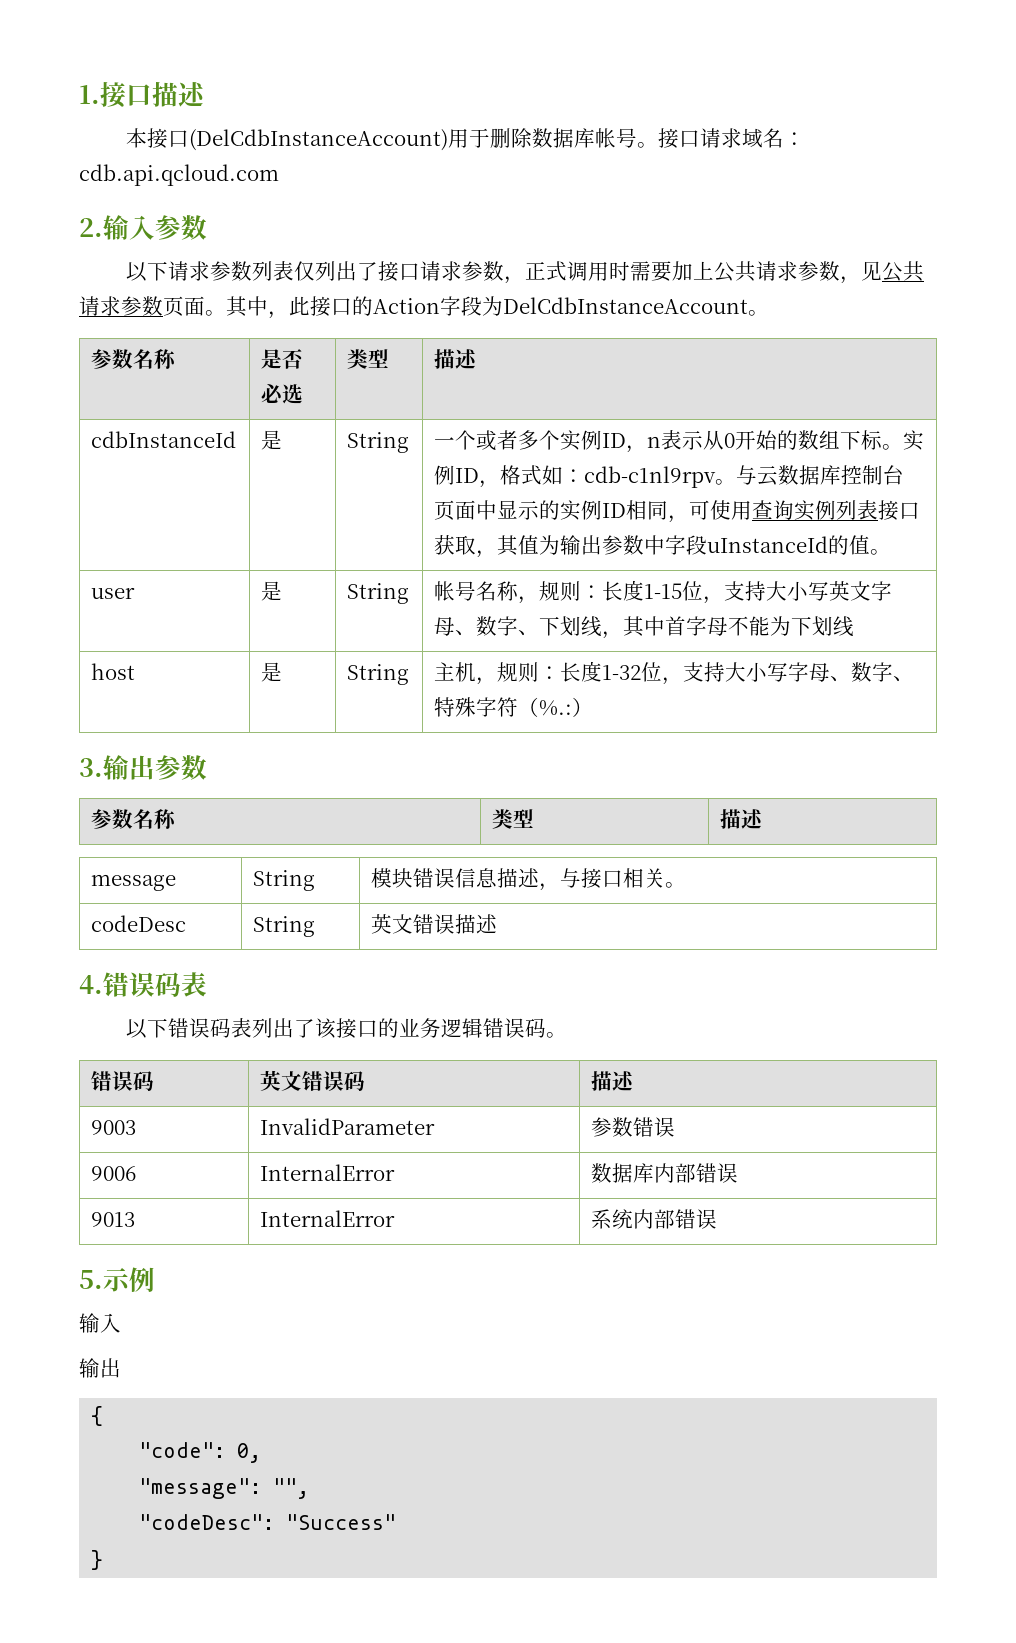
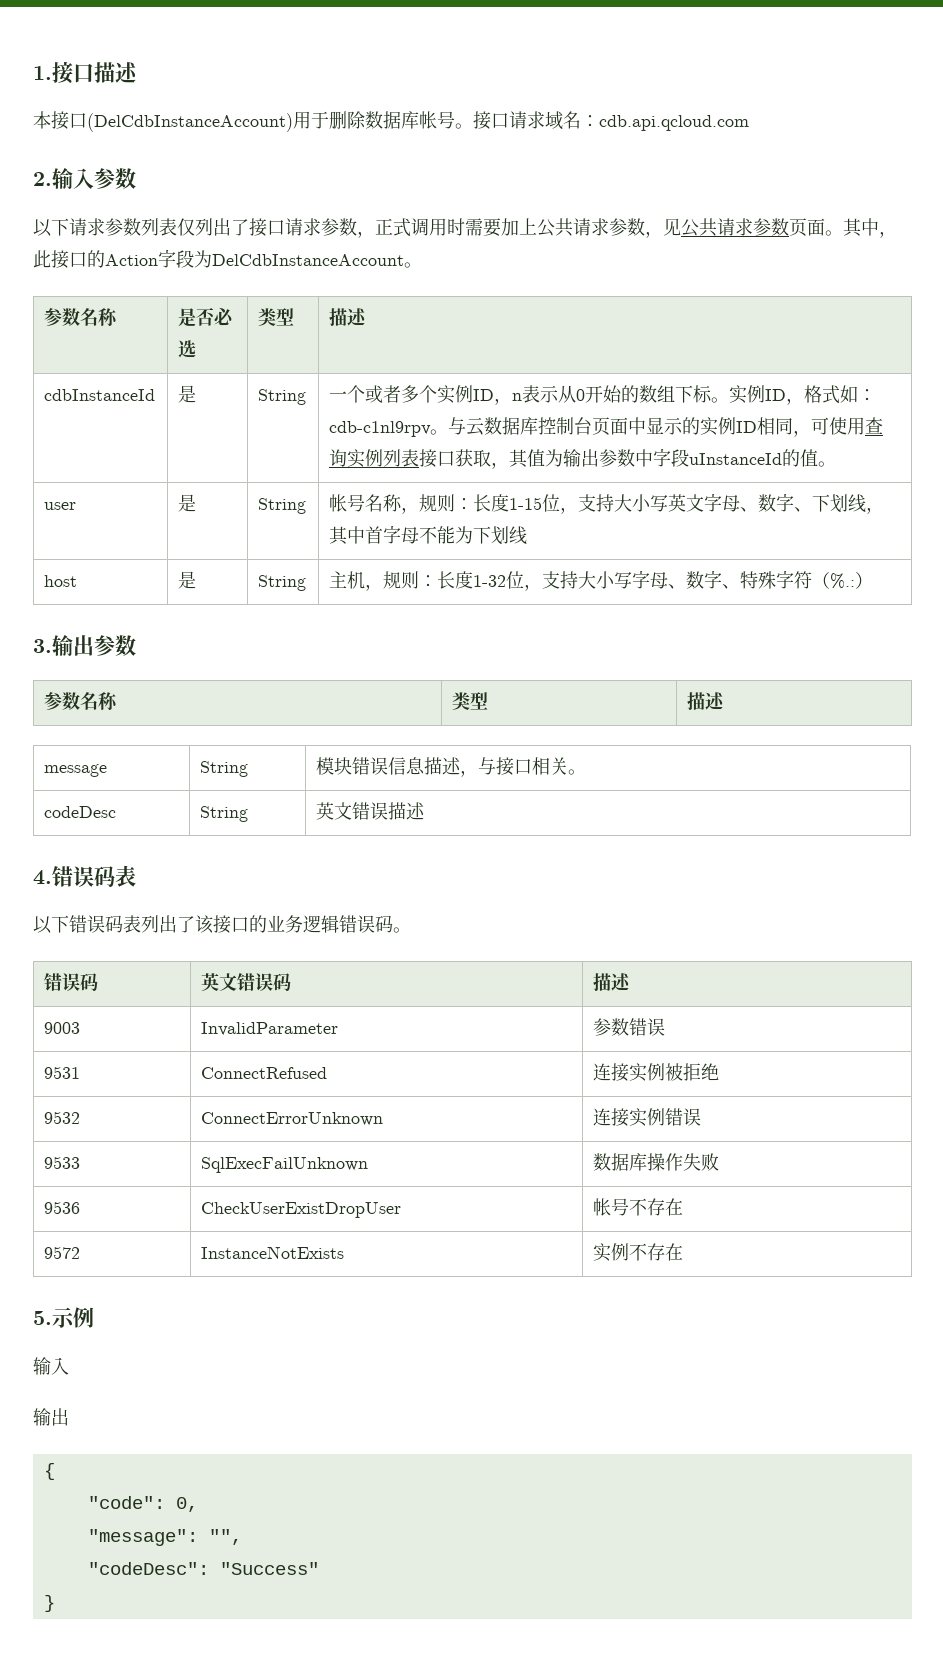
[91,1166,137,1181] [260,1164,396,1181] [591,1163,739,1183] [91,1212,136,1227] [260,1210,396,1227] [591,1209,718,1229] 9006 | InternalError | 数据库内部错误 // 9013 | InternalError | 系统内部错误 -> [44,1066,81,1079] [201,1067,328,1079] [593,1063,720,1082] [44,1111,81,1124] [201,1112,384,1126] [593,1108,702,1127] [44,1156,81,1169] [201,1157,369,1173] [593,1153,720,1171] [44,1201,81,1214] [201,1202,402,1218] [593,1198,684,1216] [44,1246,81,1259] [201,1246,345,1259] [593,1243,684,1262] 9531 | ConnectRefused | 连接实例被拒绝 // 9532 | ConnectErrorUnknown | 连接实例错误 // 9533 | SqlExecFailUnknown | 数据库操作失败 // 9536 | CheckUserExistDropUser | 帐号不存在 // 9572 | InstanceNotExists | 实例不存在

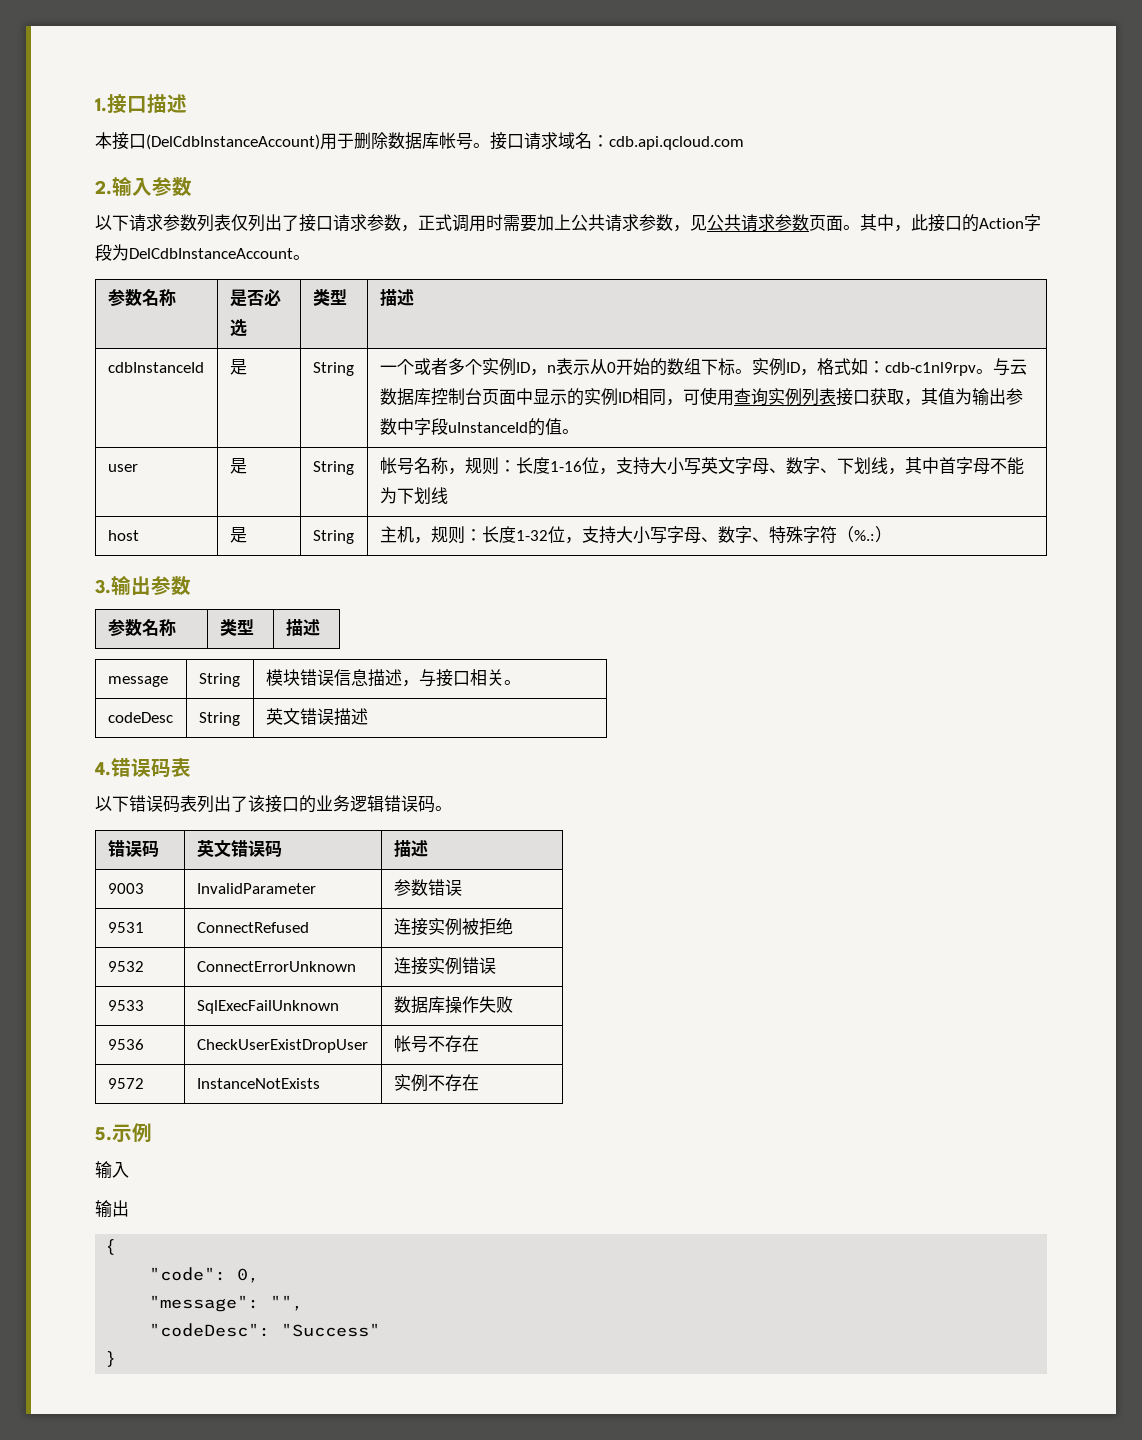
[509,497,543,510] 1-15 -> [549,461,582,472] 1-16

